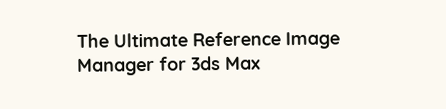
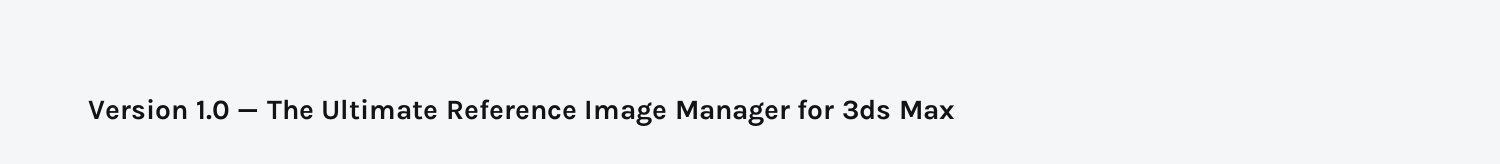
(76, 40) none -> [88,99,260,120] Version 1.0 —

